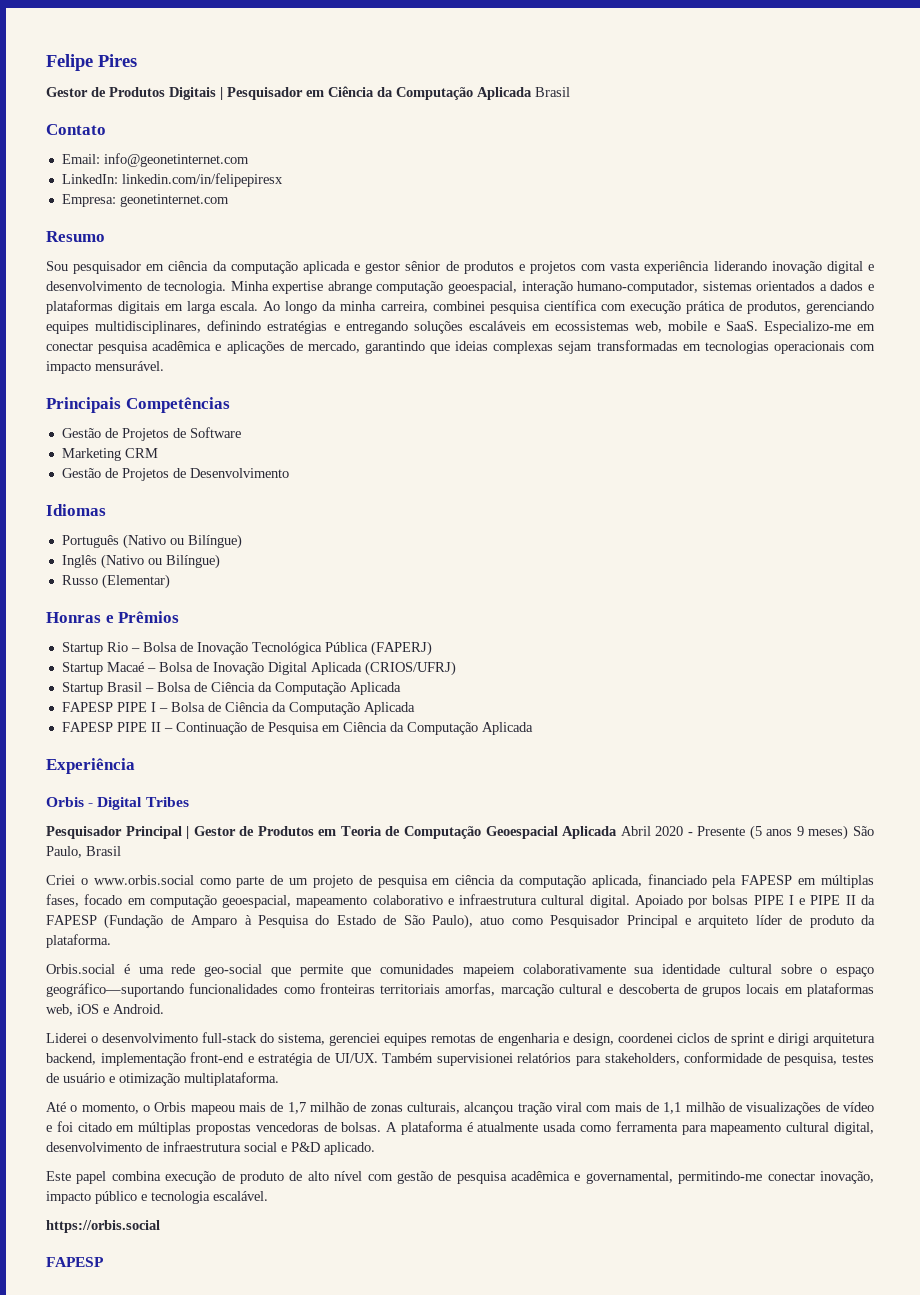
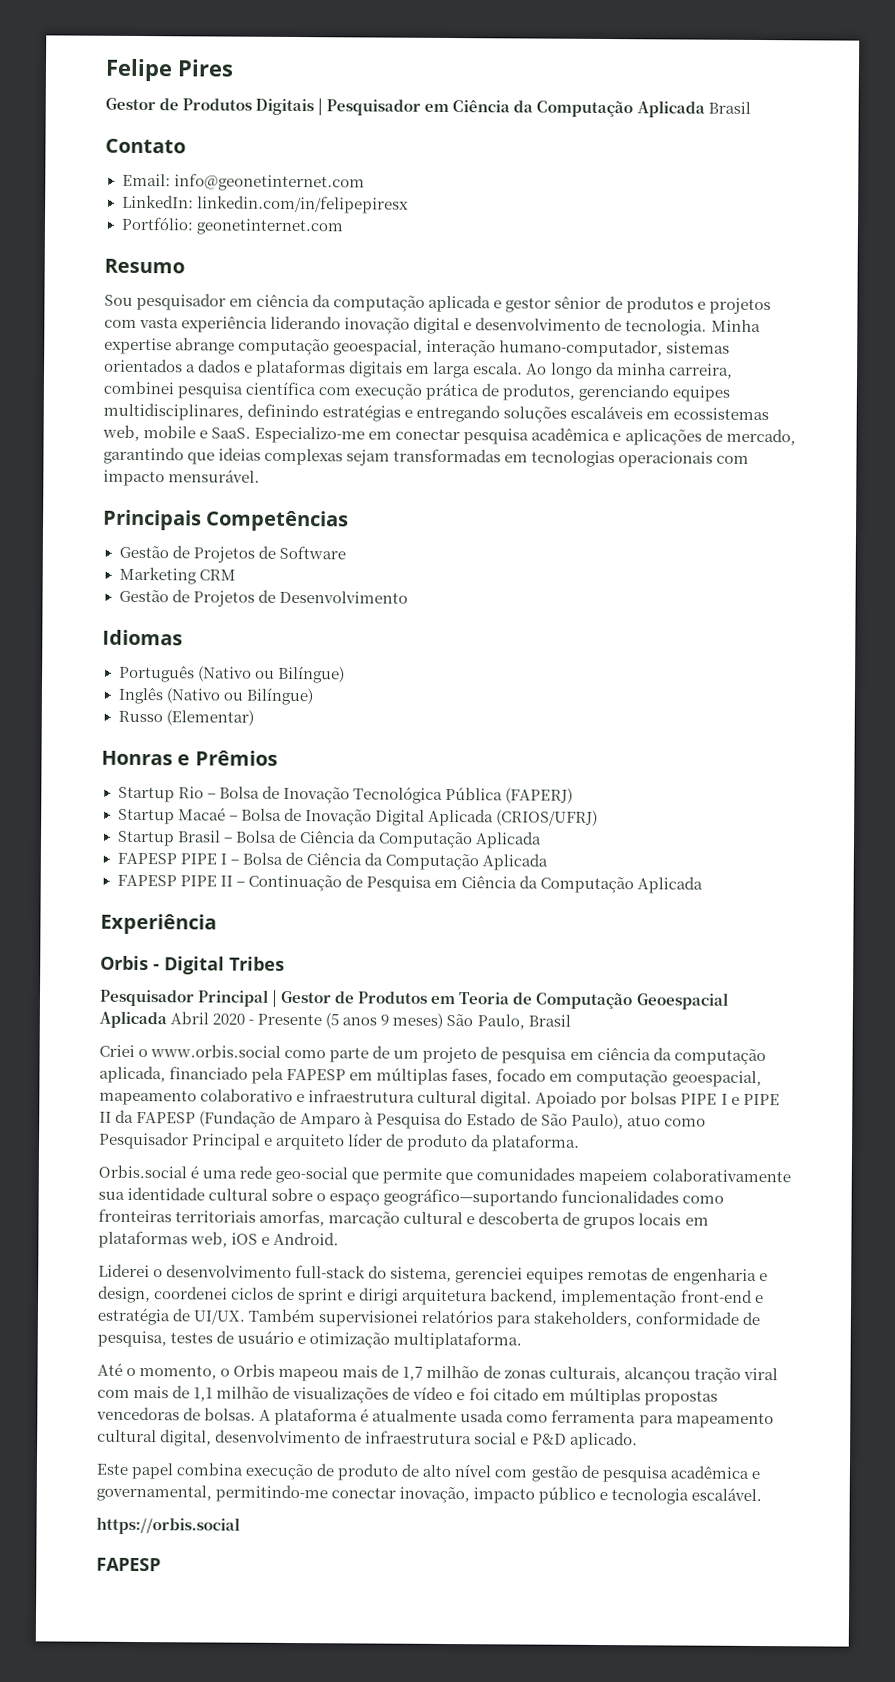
[61,194,116,207] Empresa: -> [120,216,194,231] Portfólio:

